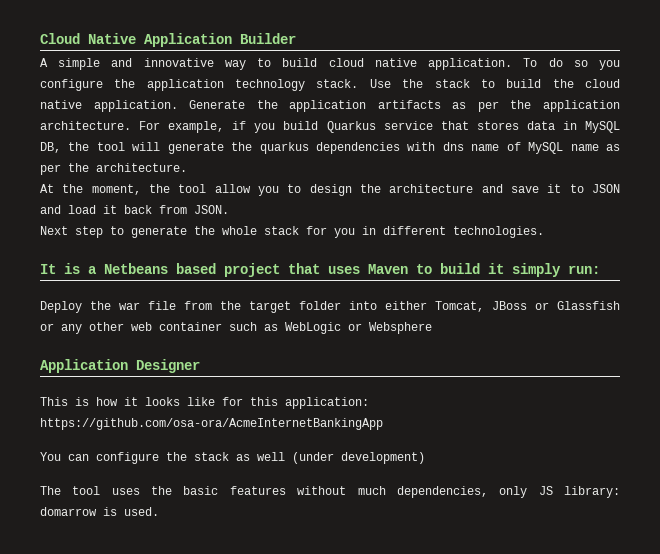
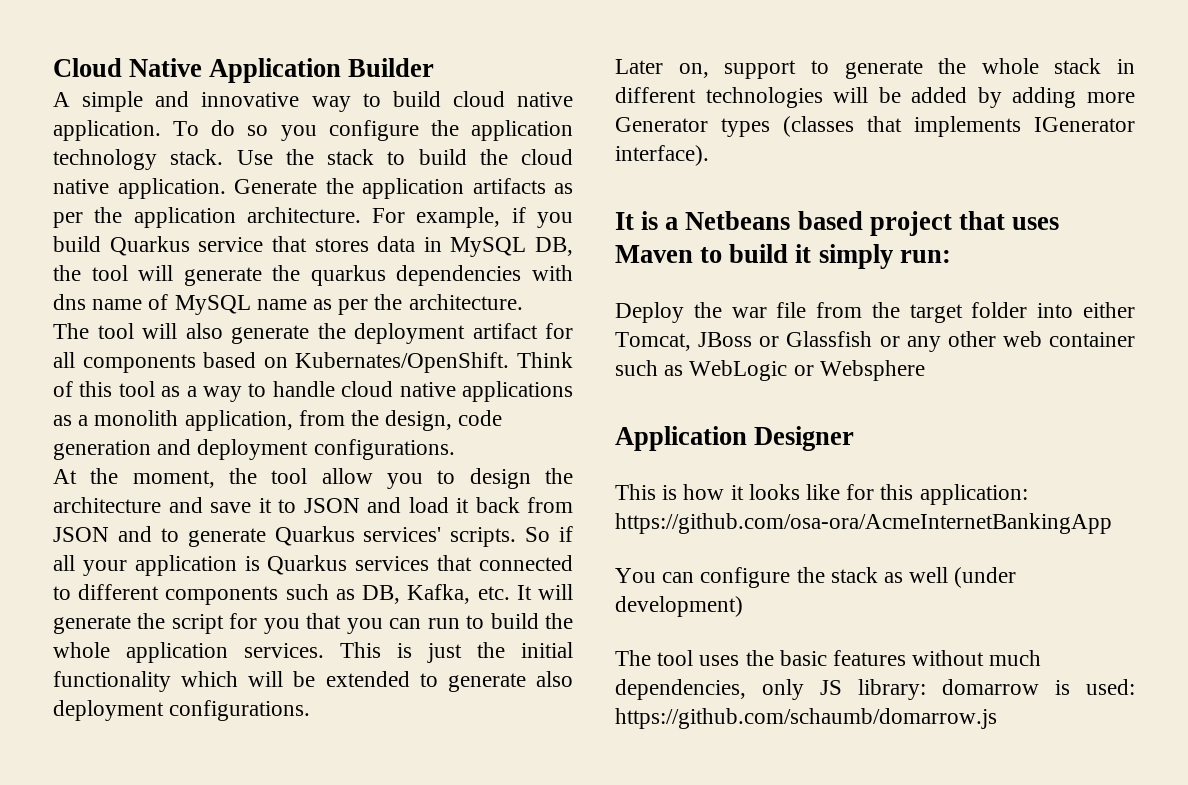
(187, 167) none -> [53,323,573,344] [53,352,573,373] [53,381,573,402] [53,410,503,431] [53,439,455,460] // The tool will also generate the deployment artifact for all components based on Kubernates/OpenShift. Think of this tool as a way to handle cloud native applications as a monolith application, from the design, code generation and deployment configurations.
[194,205,229,214] [40,226,103,238] JSON. // Next step -> [53,526,573,547] [53,555,573,576] [53,584,573,605] [53,613,573,634] [53,642,573,663] [53,671,573,692] [53,700,311,721] [615,59,797,79] JSON and to generate Quarkus services' scripts. So if all your application is Quarkus services that connected to different components such as DB, Kafka, etc. It will generate the script for you that you can run to build the whole application services. This is just the initial functionality which will be extended to generate also deployment configurations. // Later on, support
[306,226,544,238] for you in different technologies. -> [1117,59,1135,74] [615,87,1135,108] [615,116,1135,137] [615,145,709,166] in different technologies will be added by adding more Generator types (classes that implements IGenerator interface).
[124,507,159,516] used. -> [1086,679,1135,695] [615,708,997,729] used: https://github.com/schaumb/domarrow.js

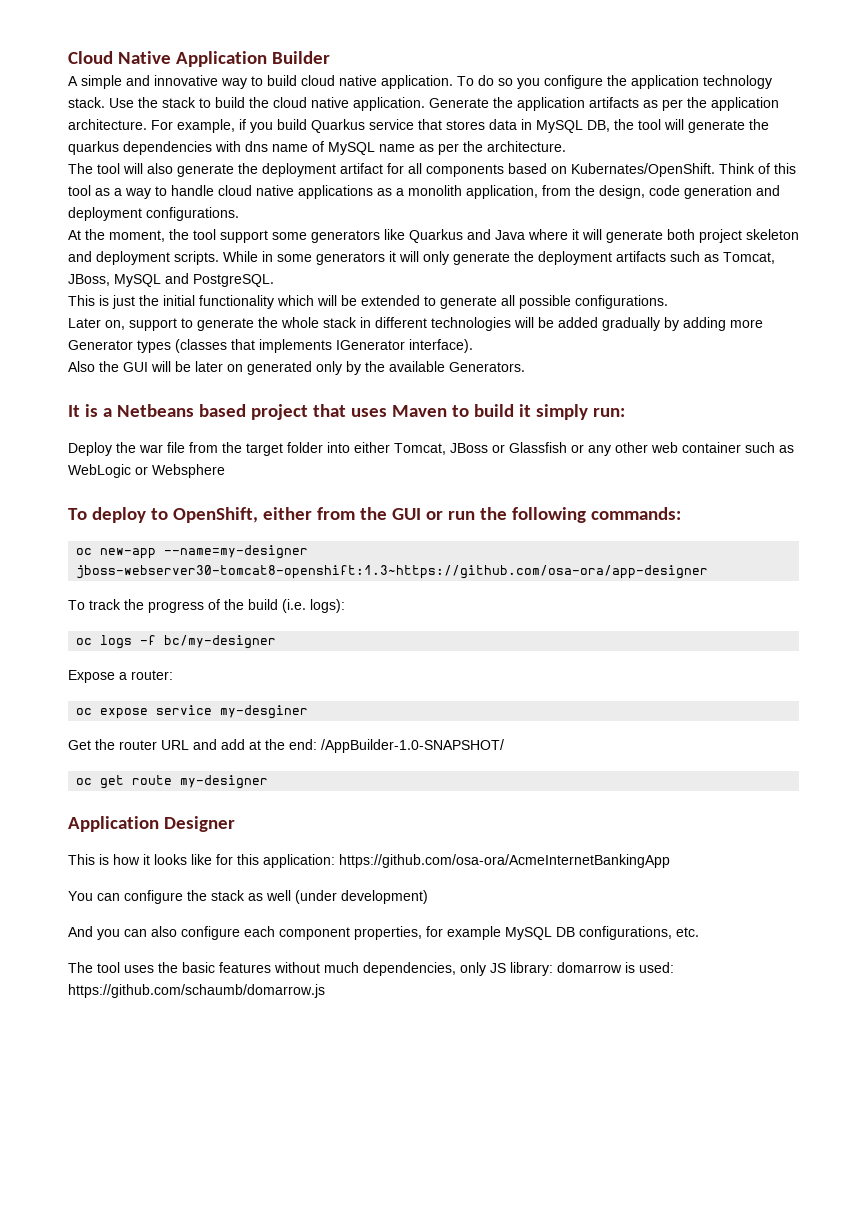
[321,468,573,489] [53,497,573,513] [53,526,573,547] [53,555,573,576] [53,584,573,605] [53,613,573,634] [53,642,324,663] allow you to design the architecture and save it to JSON and load it back from JSON and to generate Quarkus services' scripts. So if all your application is Quarkus services that connected to different components such as DB, Kafka, etc. It will generate the script for you that you can run to build the whole application services. -> [220,229,799,243] [68,251,775,265] [68,273,274,287] support some generators like Quarkus and Java where it will generate both project skeleton and deployment scripts. While in some generators it will only generate the deployment artifacts such as Tomcat, JBoss, MySQL and PostgreSQL. //
[535,671,573,687] [53,700,164,721] also deployment -> [501,295,571,309] all possible
(968, 95) none -> [602,317,660,331] gradually
(709, 155) none -> [68,361,525,375] // Also the GUI will be later on generated only by the available Generators.
(925, 370) none -> [68,507,681,523] [76,545,309,559] [76,565,709,579] [68,599,345,613] [76,635,277,649] [68,670,173,683] [76,705,309,719] [68,739,504,753] [76,775,269,789] // To deploy to OpenShift, either from the GUI or run the following commands: // oc new-app --name=my-designer jboss-webserver30-tomcat8-openshift:1.3~https://github.com/osa-ora/app-designer // To track the progress of the build (i.e. logs): // oc logs -f bc/my-designer // Expose a router: // oc expose service my-desginer // Get the router URL and add at the end: /AppBuilder-1.0-SNAPSHOT/ // oc get route my-designer
(743, 606) none -> [68,926,699,940] // And you can also configure each component properties, for example MySQL DB configurations, etc.

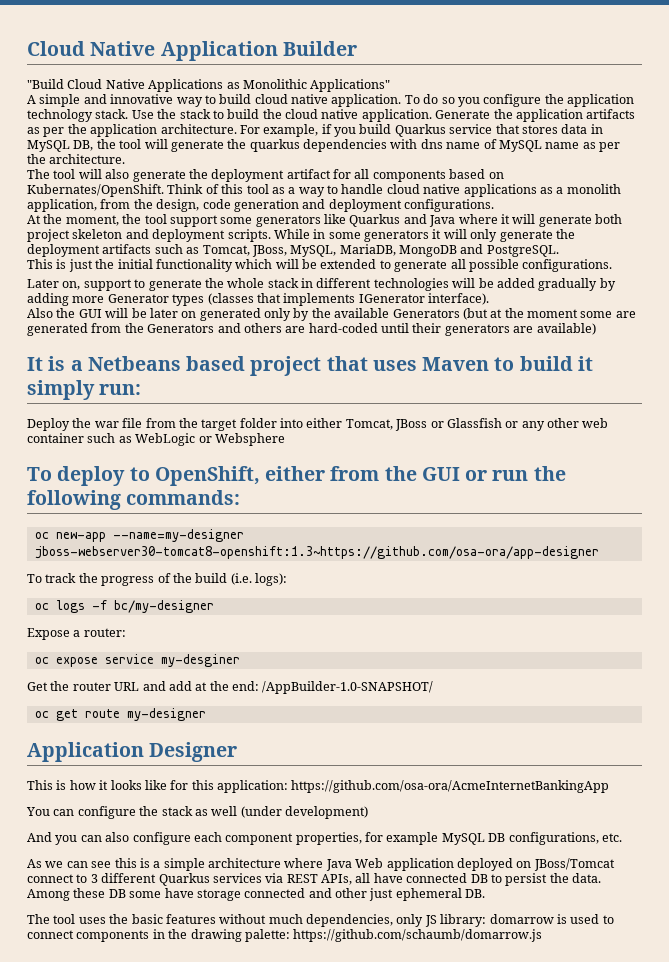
(330, 57) none -> [27,79,391,92] // "Build Cloud Native Applications as Monolithic Applications"
[114,274,161,287] MySQL -> [290,244,457,257] MySQL, MariaDB, MongoDB
[449,362,525,372] Generators. -> [392,308,636,320] [27,323,596,336] Generators (but at the moment some are generated from the Generators and others are hard-coded until their generators are available)
(699, 932) none -> [27,858,615,871] [27,873,601,886] [27,888,486,901] // As we can see this is a simple architecture where Java Web application deployed on JBoss/Tomcat connect to 3 different Quarkus services via REST APIs, all have connected DB to persist the data. Among these DB some have storage connected and other just ephemeral DB.
[639,962,674,973] used: -> [570,914,614,924] [27,929,290,942] used to connect components in the drawing palette:

